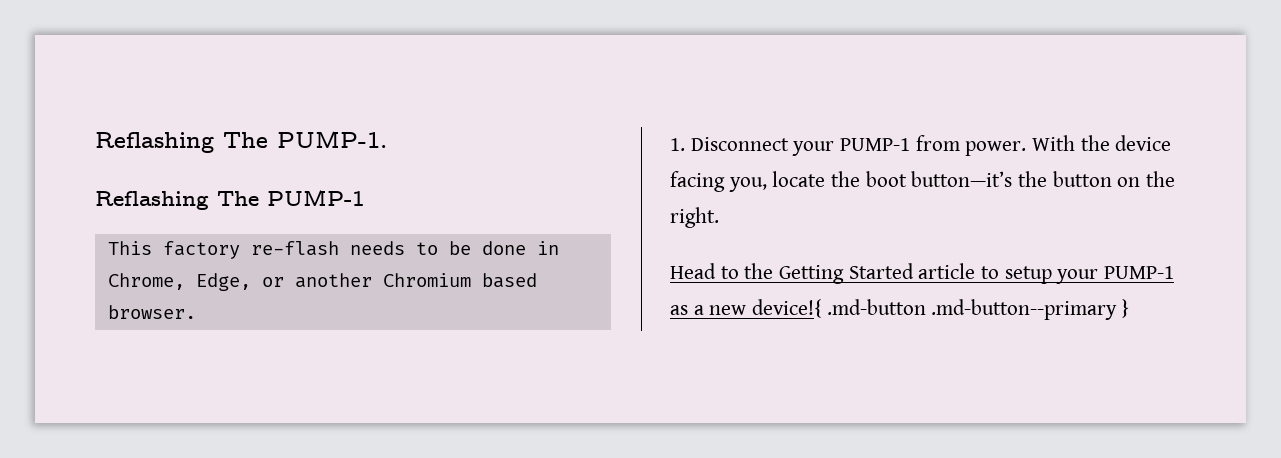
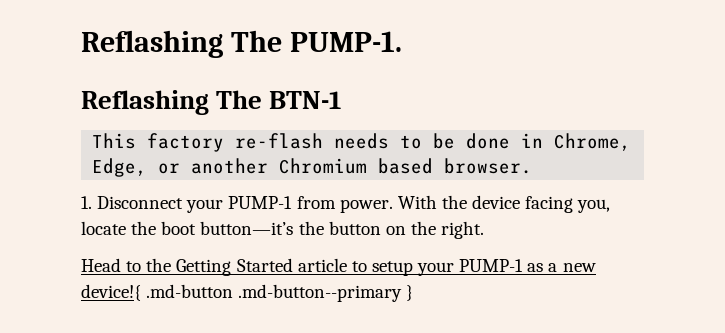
[267,189,365,206] PUMP-1 -> [269,91,342,109] BTN-1

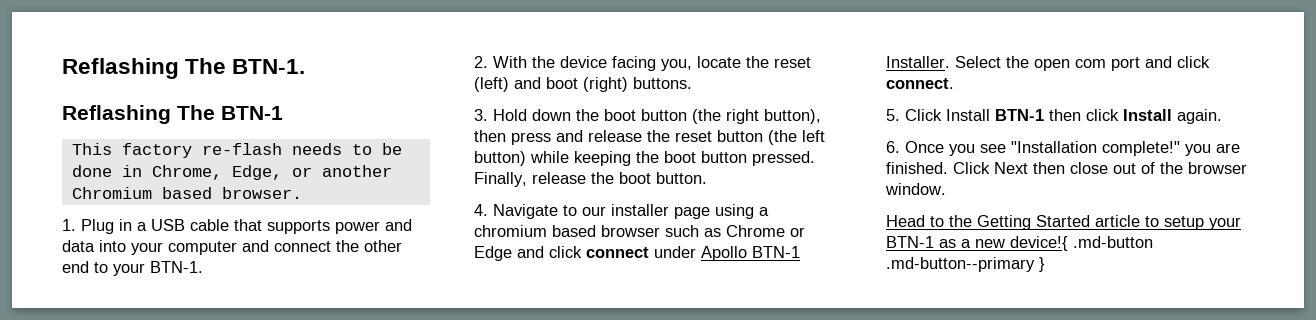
[81,30,403,58] Reflashing The PUMP-1. -> [62,58,306,79] Reflashing The BTN-1.
[97,196,393,213] Disconnect your PUMP-1 from power. -> [81,219,412,234] [62,240,402,255] [62,261,203,276] [474,56,488,68] Plug in a USB cable that supports power and data into your computer and connect the other end to your BTN-1. // 2.
[161,221,485,239] boot button—it’s the button on the right. -> [774,57,811,68] [474,77,692,92] [474,109,821,124] [474,130,825,145] [474,151,815,166] [474,172,707,187] [474,204,769,219] [474,225,805,237] [474,246,800,261] [886,56,1210,71] [886,78,954,89] [886,109,1222,124] [886,141,1240,156] [886,162,1247,174] [885,183,946,195] reset (left) and boot (right) buttons. // 3. Hold down the boot button (the right button), then press and release the reset button (the left button) while keeping the boot button pressed. Finally, release the boot button. // 4. Navigate to our installer page using a chromium based browser such as Chrome or Edge and click connect under Apollo BTN-1 Installer. Select the open com port and click connect. // 5. Click Install BTN-1 then click Install again. // 6. Once you see "Installation complete!" you are finished. Click Next then close out of the browser window.
[459,259,524,272] PUMP-1 -> [886,236,934,248] BTN-1

